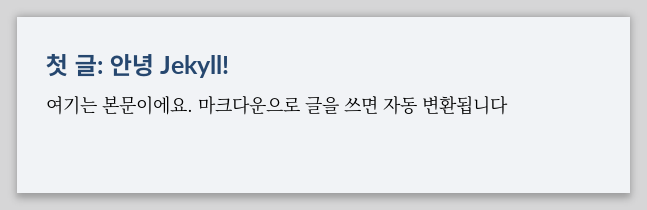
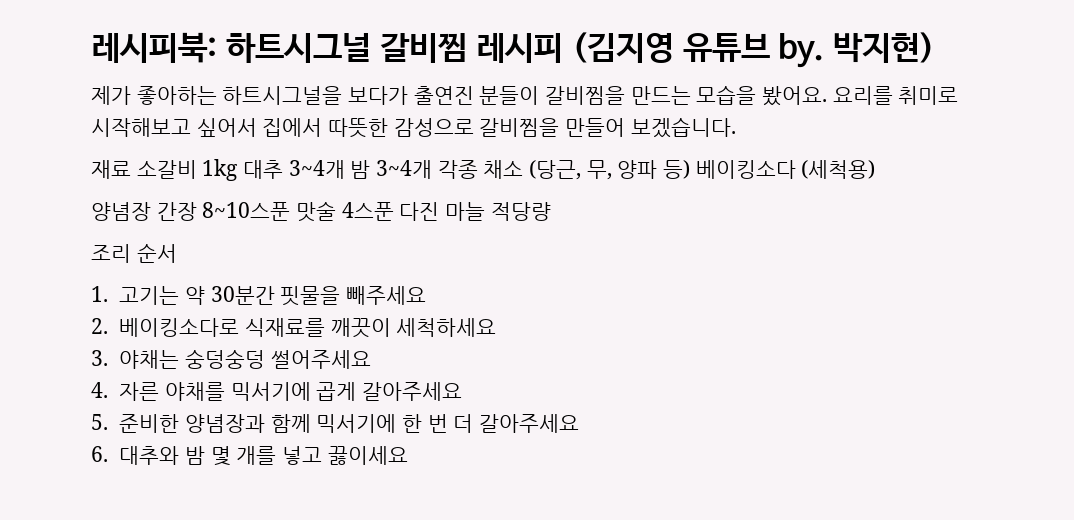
[46,53,230,78] [46,95,508,115] 첫 글: 안녕 Jekyll! // 여기는 본문이에요. 마크다운으로 글을 쓰면 자동 변환됩니다 -> [91,32,936,68] [91,85,959,106] [91,117,736,138] [91,159,876,181] [91,201,551,222] [91,243,177,263] [91,286,427,306] [91,318,497,338] [91,349,371,369] [91,382,463,401] [91,414,580,433] [91,446,408,466] 레시피북: 하트시그널 갈비찜 레시피 (김지영 유튜브 by. 박지현) // 제가 좋아하는 하트시그널을 보다가 출연진 분들이 갈비찜을 만드는 모습을 봤어요. 요리를 취미로 시작해보고 싶어서 집에서 따뜻한 감성으로 갈비찜을 만들어 보겠습니다. // 재료 소갈비 1kg 대추 3~4개 밤 3~4개 각종 채소 (당근, 무, 양파 등) 베이킹소다 (세척용) // 양념장 간장 8~10스푼 맛술 4스푼 다진 마늘 적당량 // 조리 순서 // 1. 고기는 약 30분간 핏물을 빼주세요 // 2. 베이킹소다로 식재료를 깨끗이 세척하세요 // 3. 야채는 숭덩숭덩 썰어주세요 // 4. 자른 야채를 믹서기에 곱게 갈아주세요 // 5. 준비한 양념장과 함께 믹서기에 한 번 더 갈아주세요 // 6. 대추와 밤 몇 개를 넣고 끓이세요

